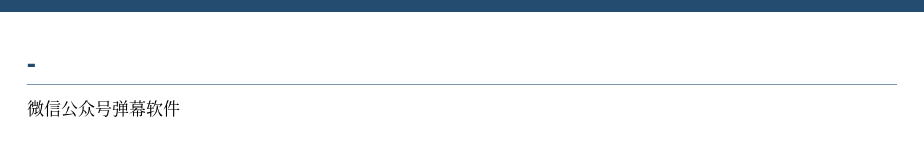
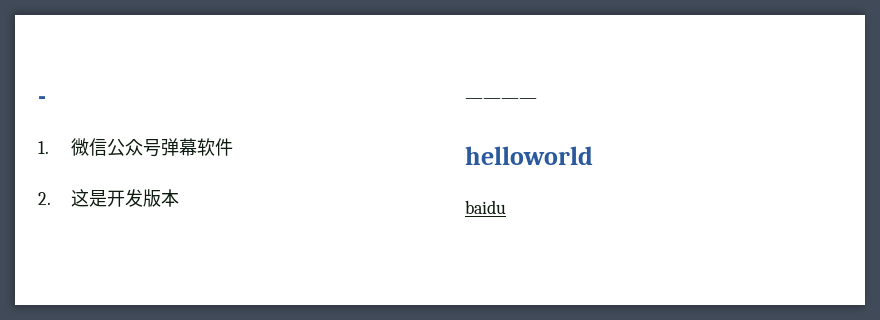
(36, 68) none -> [38,141,49,154] 1.
(180, 108) none -> [38,189,180,207] [465,98,537,103] [465,146,593,165] [465,200,506,214] // 2.这是开发版本 // ———— // helloworld // baidu

